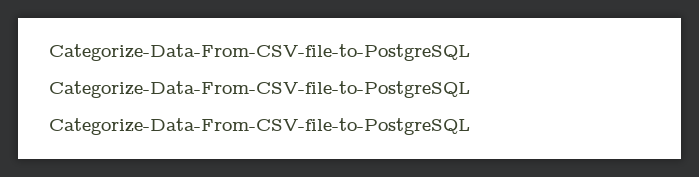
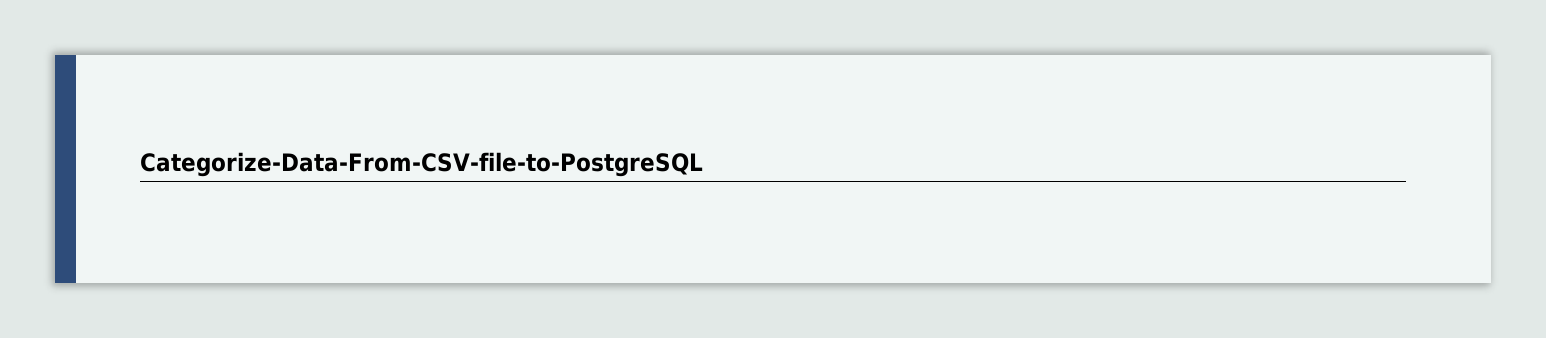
[49,44,470,61] [49,81,470,98] [49,118,470,135] Categorize-Data-From-CSV-file-to-PostgreSQL // Categorize-Data-From-CSV-file-to-PostgreSQL // Categorize-Data-From-CSV-file-to-PostgreSQL -> [140,152,703,177] Categorize-Data-From-CSV-file-to-PostgreSQL

